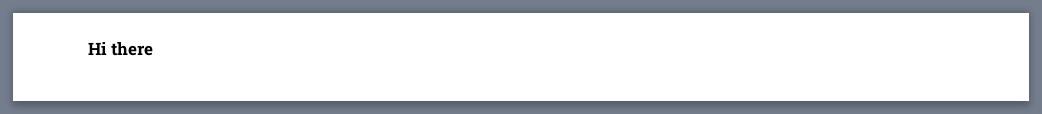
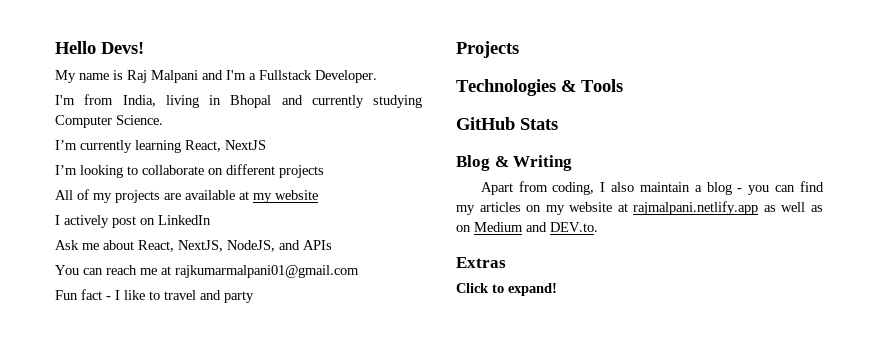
[88,42,153,56] Hi there -> [55,41,144,54] [55,70,377,83] [55,94,422,108] [55,115,163,128] [55,140,266,153] [55,164,324,178] [55,189,318,203] [55,215,211,228] [55,240,332,252] [55,265,359,278] [55,289,254,303] [456,41,519,58] [456,79,623,96] [456,117,558,130] [456,155,573,171] [480,181,824,195] [456,201,823,215] [456,222,598,232] [456,257,506,268] [456,283,557,296] Hello Devs! // My name is Raj Malpani and I'm a Fullstack Developer. // I'm from India, living in Bhopal and currently studying Computer Science. // I’m currently learning React, NextJS // I’m looking to collaborate on different projects // All of my projects are available at my website // I actively post on LinkedIn // Ask me about React, NextJS, NodeJS, and APIs // You can reach me at rajkumarmalpani01@gmail.com // Fun fact - I like to travel and party // Projects // Technologies & Tools // GitHub Stats // Blog & Writing // Apart from coding, I also maintain a blog - you can find my articles on my website at rajmalpani.netlify.app as well as on Medium and DEV.to. // Extras // Click to expand!

